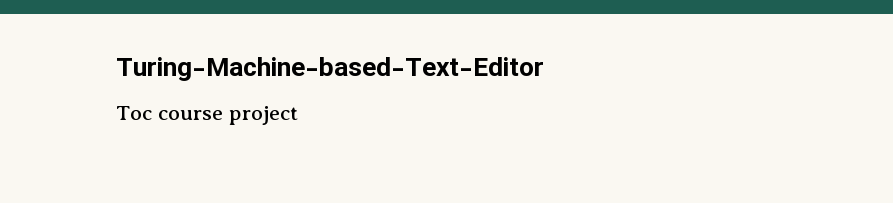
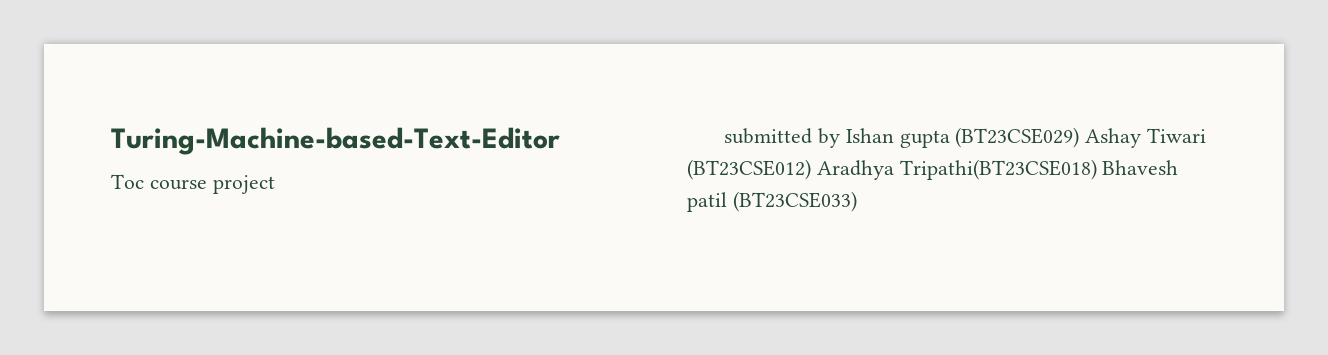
(298, 115) none -> [724,127,1207,148] [687,159,1179,180] [687,191,857,212] // submitted by Ishan gupta (BT23CSE029) Ashay Tiwari (BT23CSE012) Aradhya Tripathi(BT23CSE018) Bhavesh patil (BT23CSE033)

